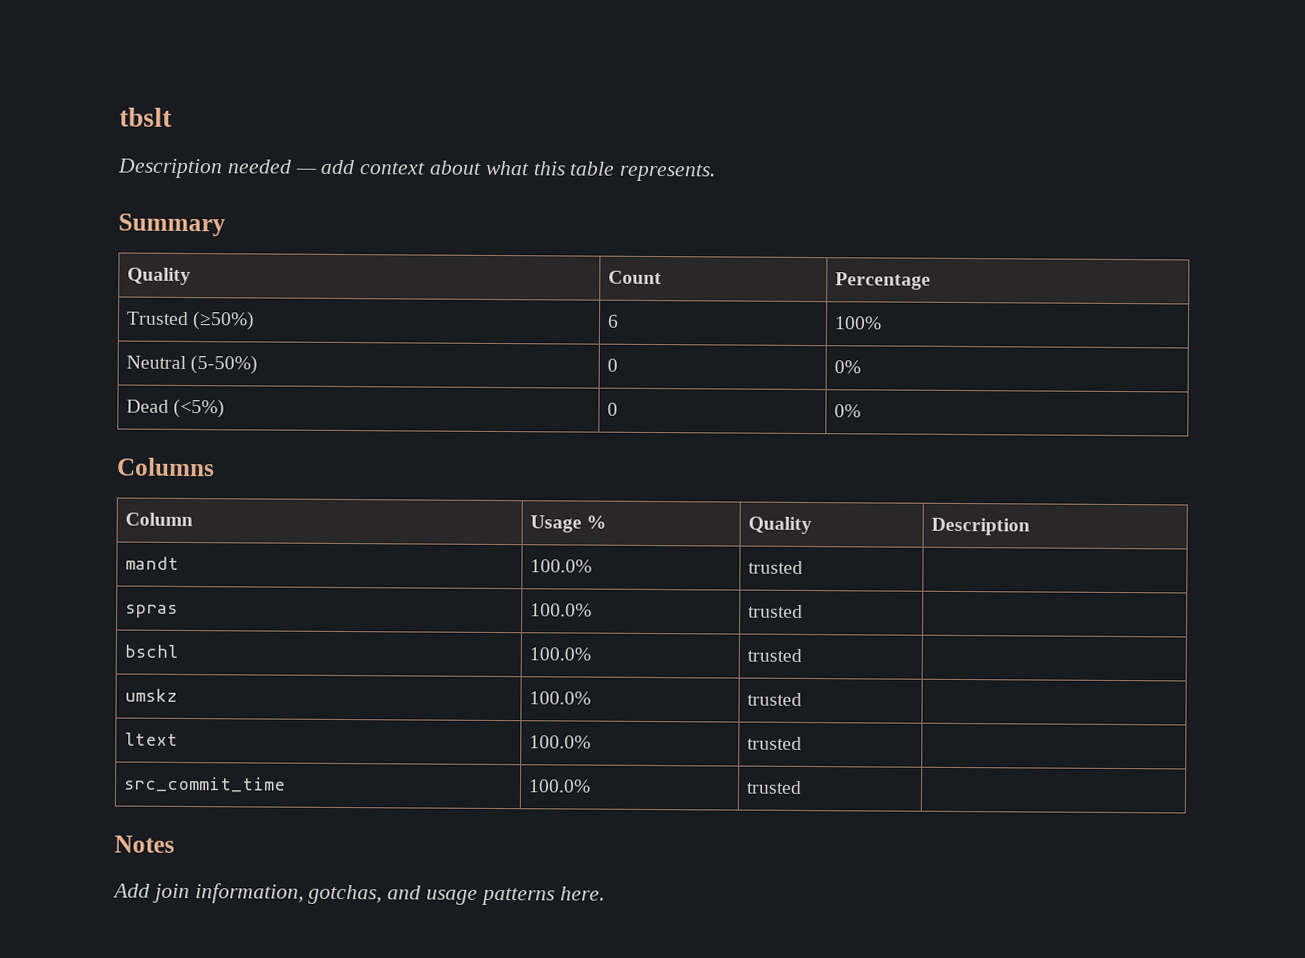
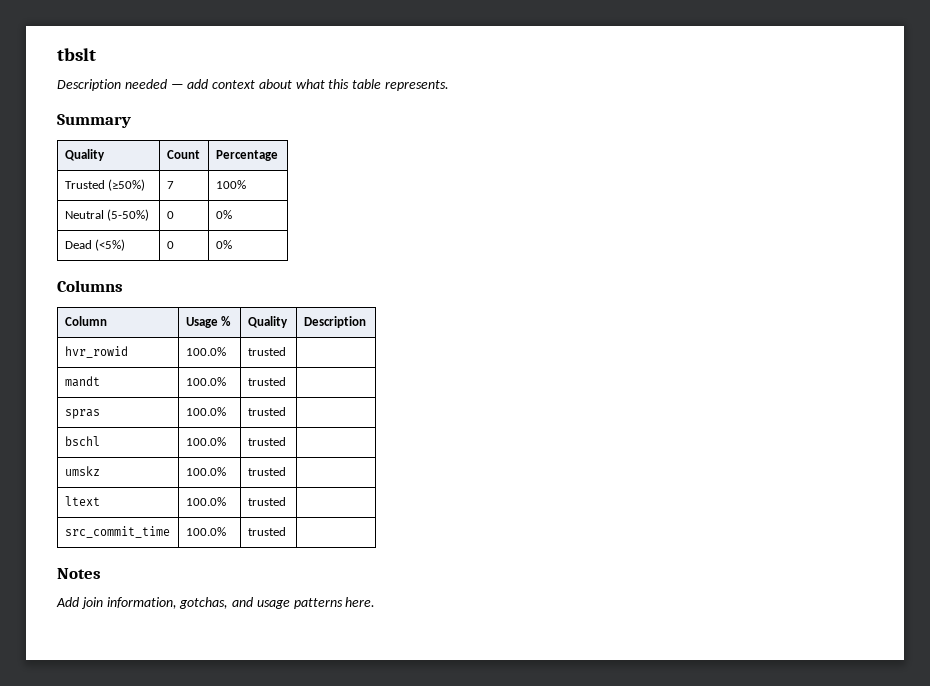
[606,314,619,328] 6 -> [166,181,174,189] 7
(1030, 526) none -> [64,346,128,358] [185,347,226,356] [247,347,286,356] // hvr_rowid | 100.0% | trusted |

